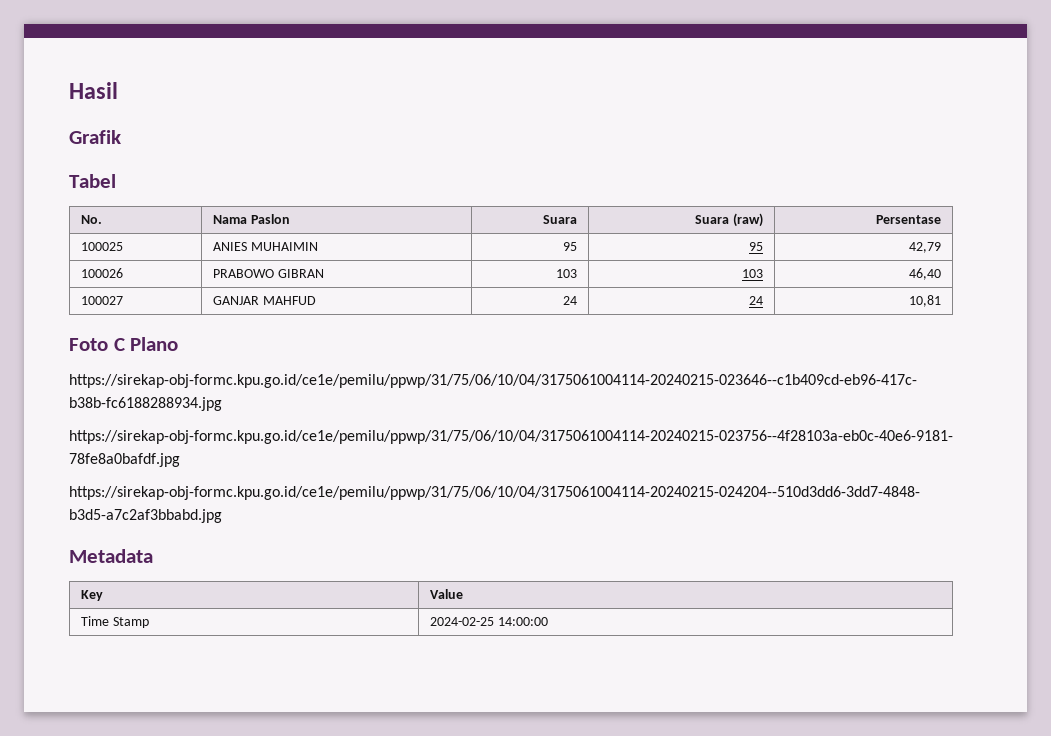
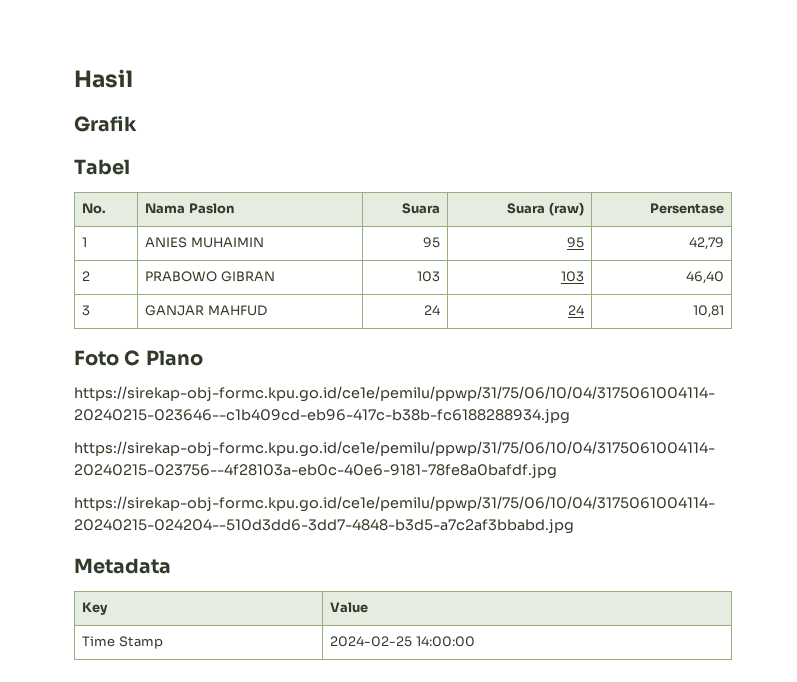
[81,242,124,251] 100025 -> [82,237,88,247] 1
[81,268,124,278] 100026 -> [82,271,91,281] 2
[81,296,124,305] 100027 -> [82,305,91,316] 3

